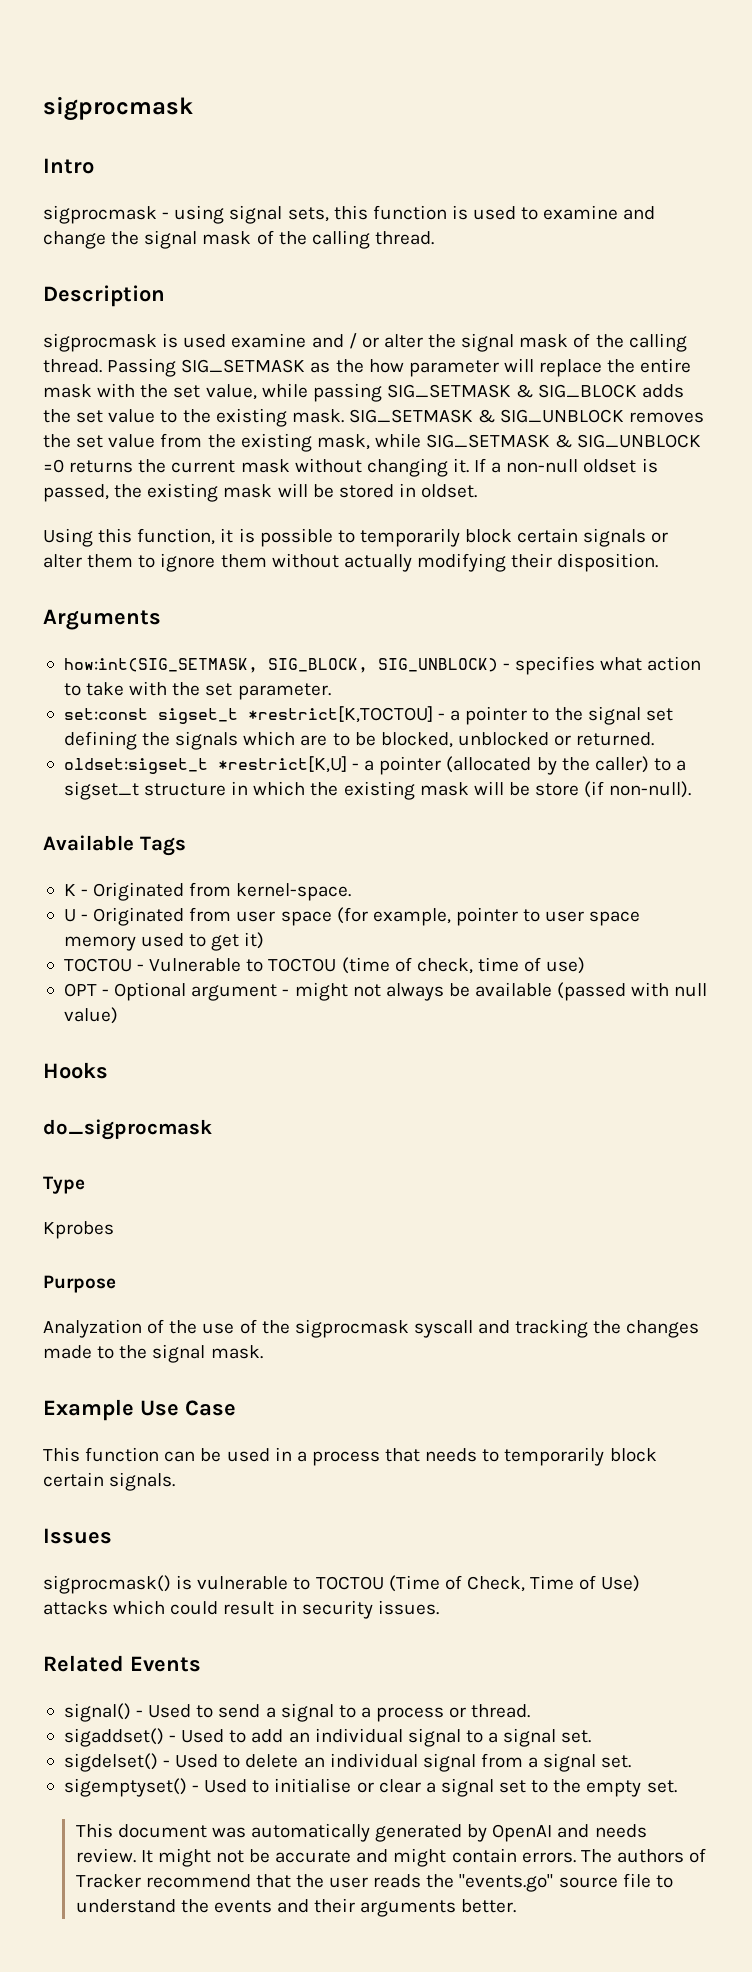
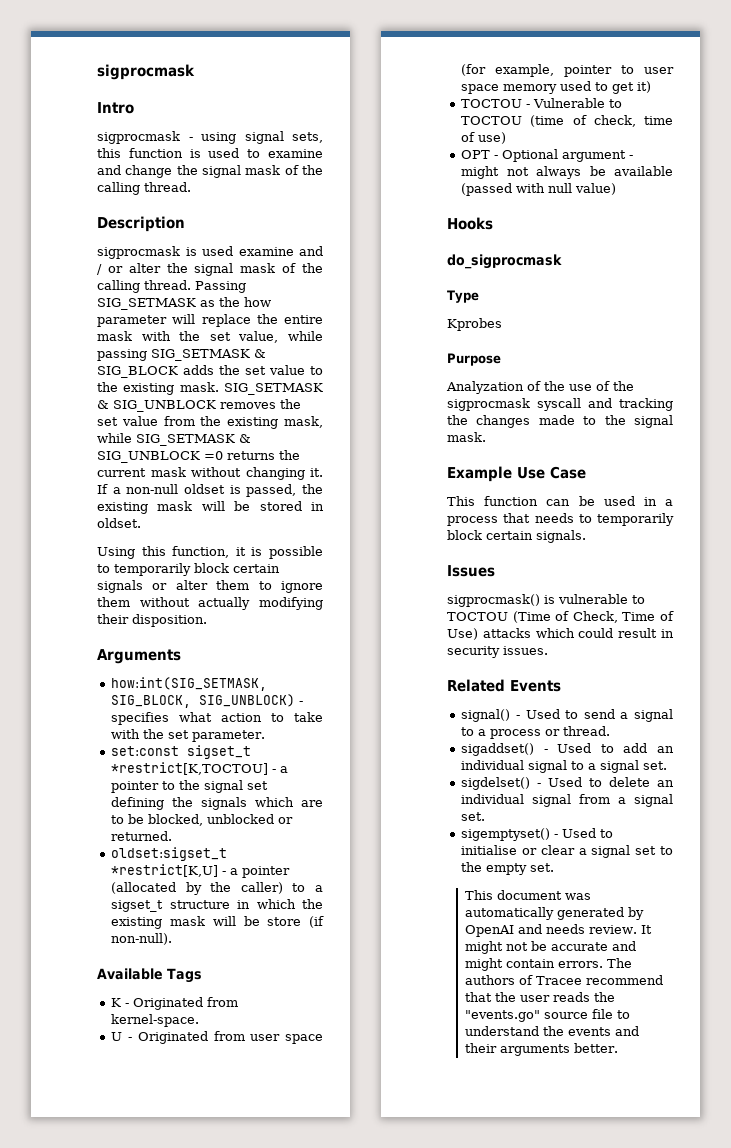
[75,1874,141,1888] Tracker -> [536,976,583,985] Tracee

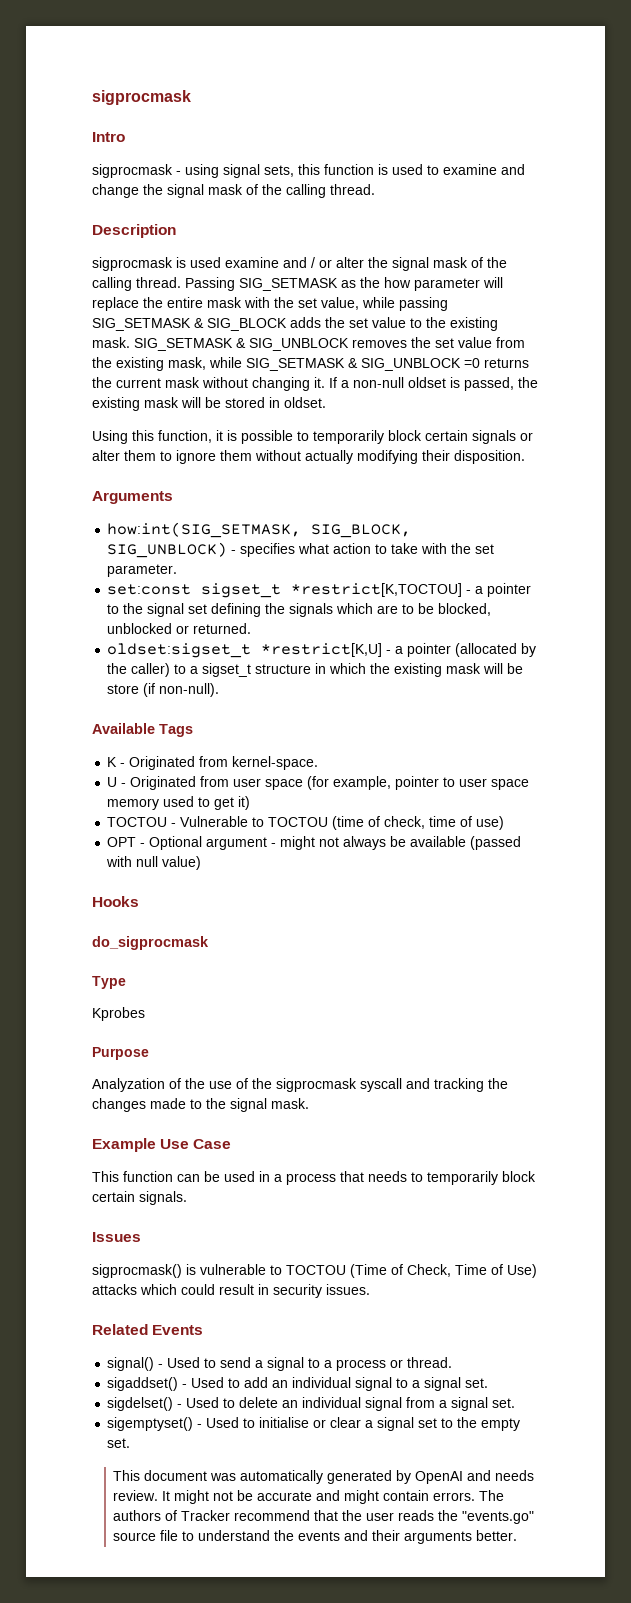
[536,976,583,985] Tracee -> [181,1510,231,1521] Tracker

